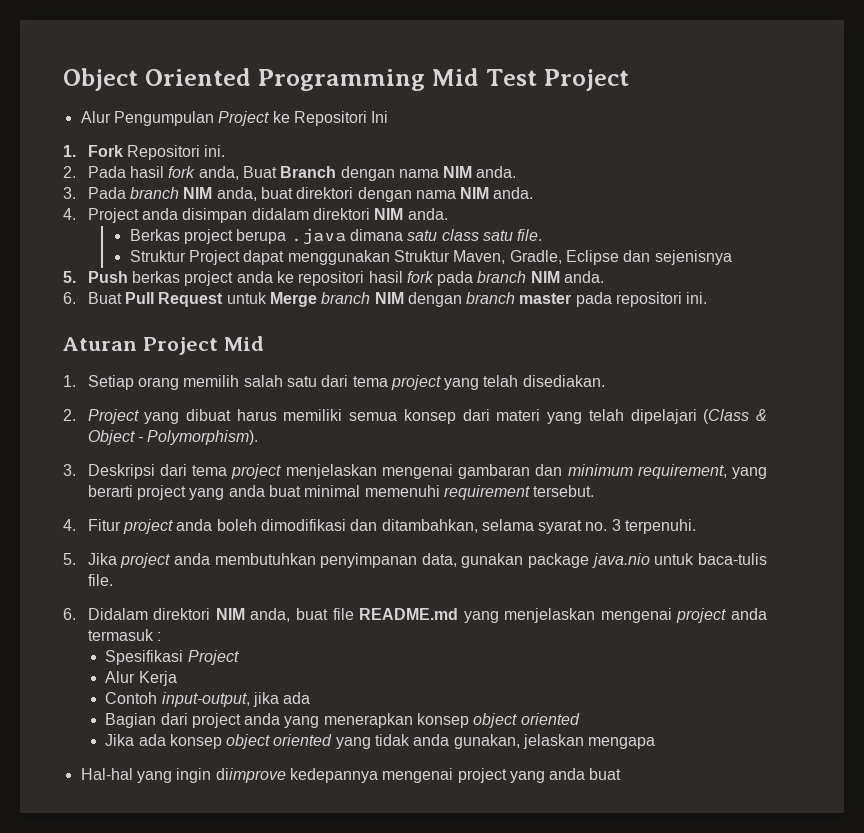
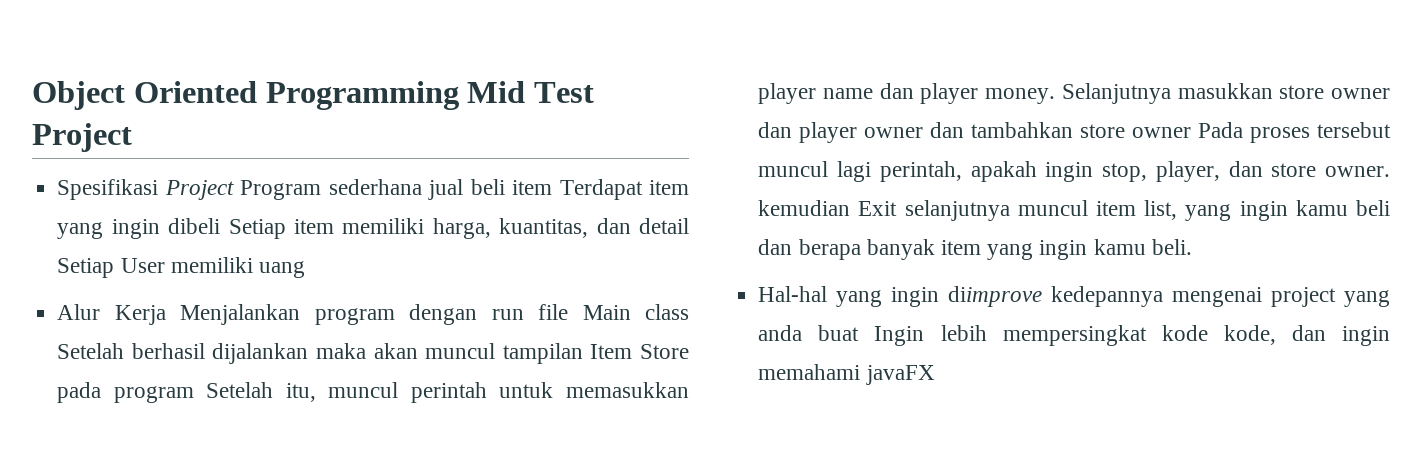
[80,111,389,126] [63,145,226,160] [63,166,517,181] [63,187,534,202] [63,208,448,223] [129,228,543,245] [129,250,732,265] [63,271,605,286] [63,292,708,307] [63,336,264,355] [63,375,605,390] [63,409,768,424] [87,430,259,445] [63,464,767,479] [87,485,595,500] [63,519,697,534] [63,553,768,568] [87,574,113,586] [63,608,767,623] [87,629,161,641] [105,650,239,665] [105,671,177,686] [105,692,311,707] [105,713,580,728] [105,734,656,749] Alur Pengumpulan Project ke Repositori Ini // 1. Fork Repositori ini. // 2. Pada hasil fork anda, Buat Branch dengan nama NIM anda. // 3. Pada branch NIM anda, buat direktori dengan nama NIM anda. // 4. Project anda disimpan didalam direktori NIM anda. // Berkas project berupa .java dimana satu class satu file. // Struktur Project dapat menggunakan Struktur Maven, Gradle, Eclipse dan sejenisnya // 5. Push berkas project anda ke repositori hasil fork pada branch NIM anda. // 6. Buat Pull Request untuk Merge branch NIM dengan branch master pada repositori ini. // Aturan Project Mid // 1. Setiap orang memilih salah satu dari tema project yang telah disediakan. // 2. Project yang dibuat harus memiliki semua konsep dari materi yang telah dipelajari (Class & Object - Polymorphism). // 3. Deskripsi dari tema project menjelaskan mengenai gambaran dan minimum requirement, yang berarti project yang anda buat minimal memenuhi requirement tersebut. // 4. Fitur project anda boleh dimodifikasi dan ditambahkan, selama syarat no. 3 terpenuhi. // 5. Jika project anda membutuhkan penyimpanan data, gunakan package java.nio untuk baca-tulis file. // 6. Didalam direktori NIM anda, buat file README.md yang menjelaskan mengenai project anda termasuk : // Spesifikasi Project // Alur Kerja // Contoh input-output, jika ada // Bagian dari project anda yang menerapkan konsep object oriented // Jika ada konsep object oriented yang tidak anda gunakan, jelaskan mengapa -> [57,179,689,200] [57,218,689,239] [57,257,305,278] [57,304,689,325] [57,343,689,364] [57,382,689,403] [758,83,1390,104] [758,122,1391,143] [758,161,1390,182] [758,200,1390,221] [758,239,1192,260] Spesifikasi Project Program sederhana jual beli item Terdapat item yang ingin dibeli Setiap item memiliki harga, kuantitas, dan detail Setiap User memiliki uang // Alur Kerja Menjalankan program dengan run file Main class Setelah berhasil dijalankan maka akan muncul tampilan Item Store pada program Setelah itu, muncul perintah untuk memasukkan player name dan player money. Selanjutnya masukkan store owner dan player owner dan tambahkan store owner Pada proses tersebut muncul lagi perintah, apakah ingin stop, player, dan store owner. kemudian Exit selanjutnya muncul item list, yang ingin kamu beli dan berapa banyak item yang ingin kamu beli.
(622, 774) none -> [874,325,1390,346] [758,364,935,385] Ingin lebih mempersingkat kode kode, dan ingin memahami javaFX

